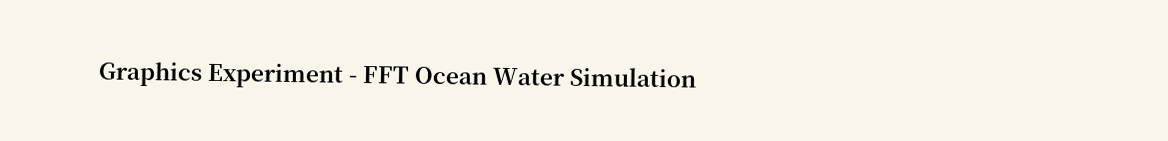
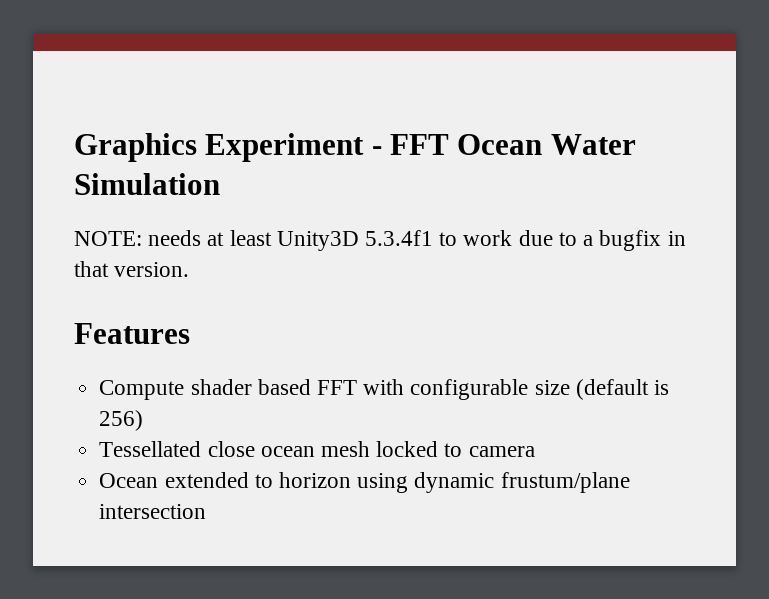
(698, 77) none -> [74,230,686,251] [74,261,190,277] [74,323,190,344] [99,379,669,400] [99,410,144,431] [99,441,535,457] [99,472,630,493] [99,504,207,519] // NOTE: needs at least Unity3D 5.3.4f1 to work due to a bugfix in that version. // Features // Compute shader based FFT with configurable size (default is 256) // Tessellated close ocean mesh locked to camera // Ocean extended to horizon using dynamic frustum/plane intersection

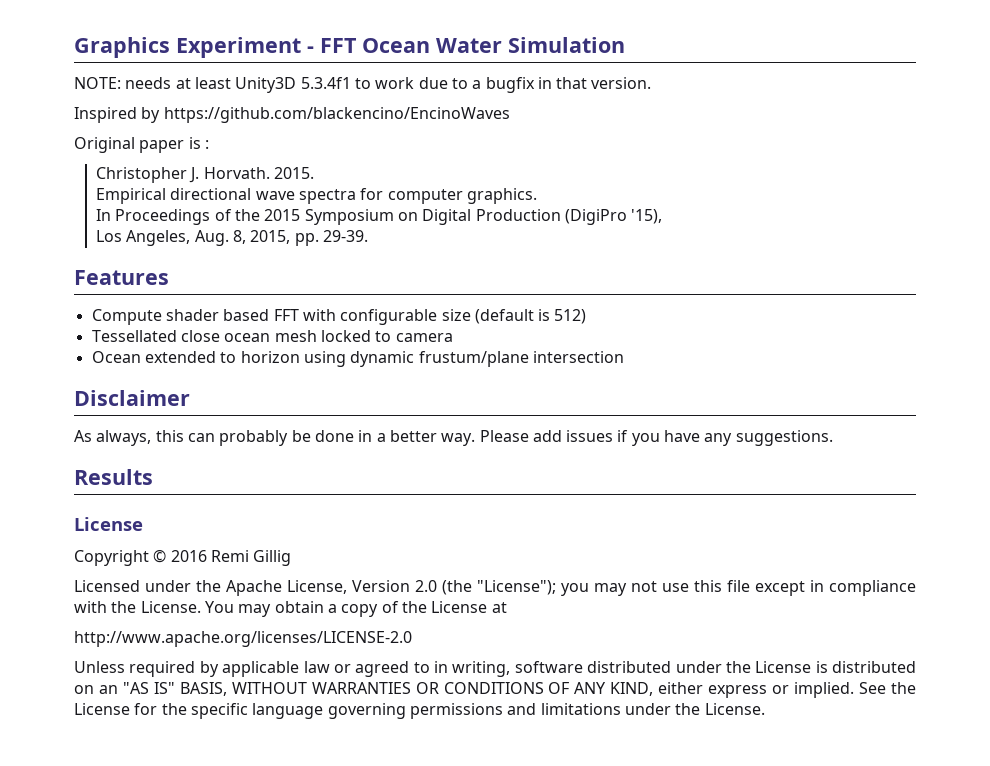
(190, 269) none -> [74,107,510,123] [74,137,209,153] [96,167,315,183] [96,188,538,204] [96,209,663,225] [96,230,369,246] // Inspired by https://github.com/blackencino/EncinoWaves // Original paper is : // Christopher J. Horvath. 2015. // Empirical directional wave spectra for computer graphics. // In Proceedings of the 2015 Symposium on Digital Production (DigiPro '15), // Los Angeles, Aug. 8, 2015, pp. 29-39.
[99,410,144,431] 256) -> [554,309,587,324] 512)
(207, 511) none -> [74,390,190,406] [74,430,833,446] [74,469,153,485] [74,517,143,531] [74,549,292,566] [74,580,916,596] [74,601,507,617] [74,631,412,647] [74,661,916,677] [74,682,917,698] [74,703,765,719] // Disclaimer // As always, this can probably be done in a better way. Please add issues if you have any suggestions. // Results // License // Copyright © 2016 Remi Gillig // Licensed under the Apache License, Version 2.0 (the "License"); you may not use this file except in compliance with the License. You may obtain a copy of the License at // http://www.apache.org/licenses/LICENSE-2.0 // Unless required by applicable law or agreed to in writing, software distributed under the License is distributed on an "AS IS" BASIS, WITHOUT WARRANTIES OR CONDITIONS OF ANY KIND, either express or implied. See the License for the specific language governing permissions and limitations under the License.

